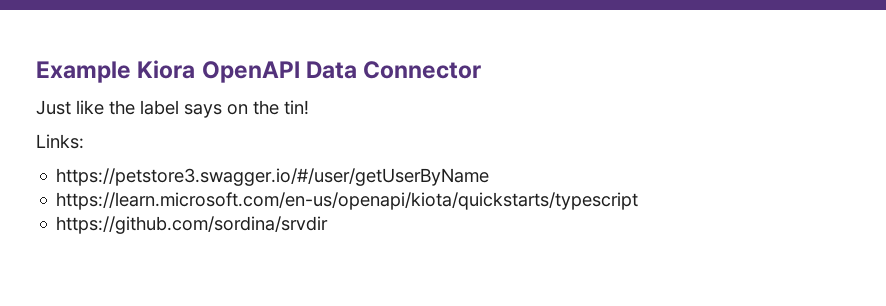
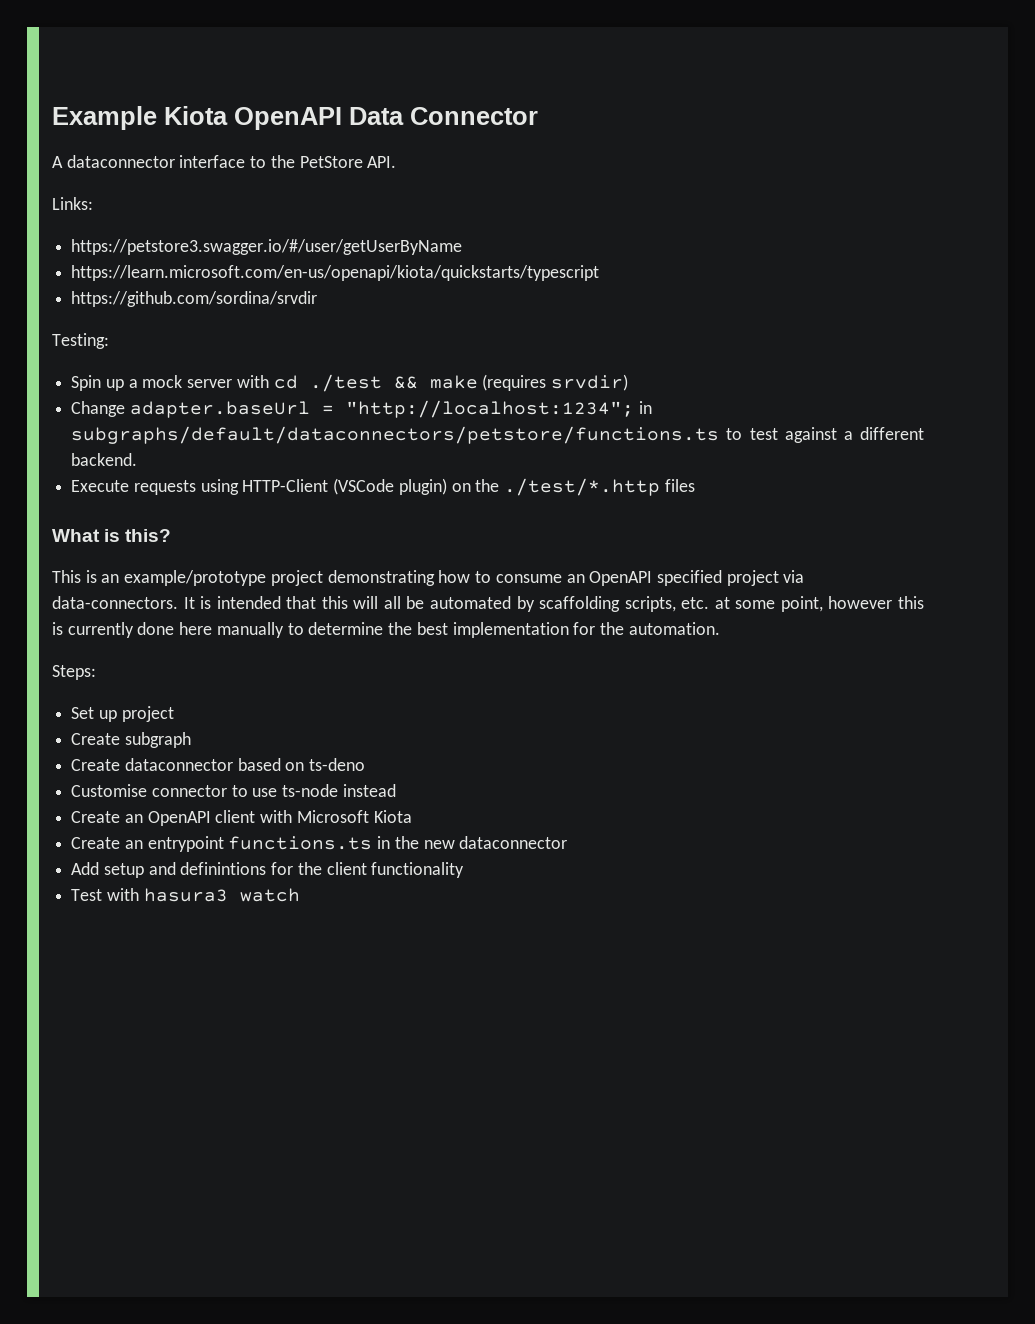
[137,60,196,79] Kiora -> [164,106,228,125] Kiota
[36,100,309,118] [36,134,84,149] [56,168,490,186] [56,192,639,210] [56,216,329,234] Just like the label says on the tin! // Links: // https://petstore3.swagger.io/#/user/getUserByName // https://learn.microsoft.com/en-us/openapi/kiota/quickstarts/typescript // https://github.com/sordina/srvdir -> [52,155,397,168] [52,197,93,210] [71,239,463,255] [71,265,600,281] [71,291,318,307] [52,333,109,349] [71,374,629,392] [71,400,652,418] [71,426,924,444] [71,453,138,466] [71,478,695,496] [52,529,172,542] [52,570,805,586] [52,596,924,612] [52,622,720,638] [52,665,96,680] [71,706,174,722] [71,732,191,748] [71,758,366,771] [71,784,396,797] [71,810,412,826] [71,836,568,852] [71,862,465,878] [71,888,300,902] A dataconnector interface to the PetStore API. // Links: // https://petstore3.swagger.io/#/user/getUserByName // https://learn.microsoft.com/en-us/openapi/kiota/quickstarts/typescript // https://github.com/sordina/srvdir // Testing: // Spin up a mock server with cd ./test && make (requires srvdir) // Change adapter.baseUrl = "http://localhost:1234"; in subgraphs/default/dataconnectors/petstore/functions.ts to test against a different backend. // Execute requests using HTTP-Client (VSCode plugin) on the ./test/*.http files // What is this? // This is an example/prototype project demonstrating how to consume an OpenAPI specified project via data-connectors. It is intended that this will all be automated by scaffolding scripts, etc. at some point, however this is currently done here manually to determine the best implementation for the automation. // Steps: // Set up project // Create subgraph // Create dataconnector based on ts-deno // Customise connector to use ts-node instead // Create an OpenAPI client with Microsoft Kiota // Create an entrypoint functions.ts in the new dataconnector // Add setup and definintions for the client functionality // Test with hasura3 watch

